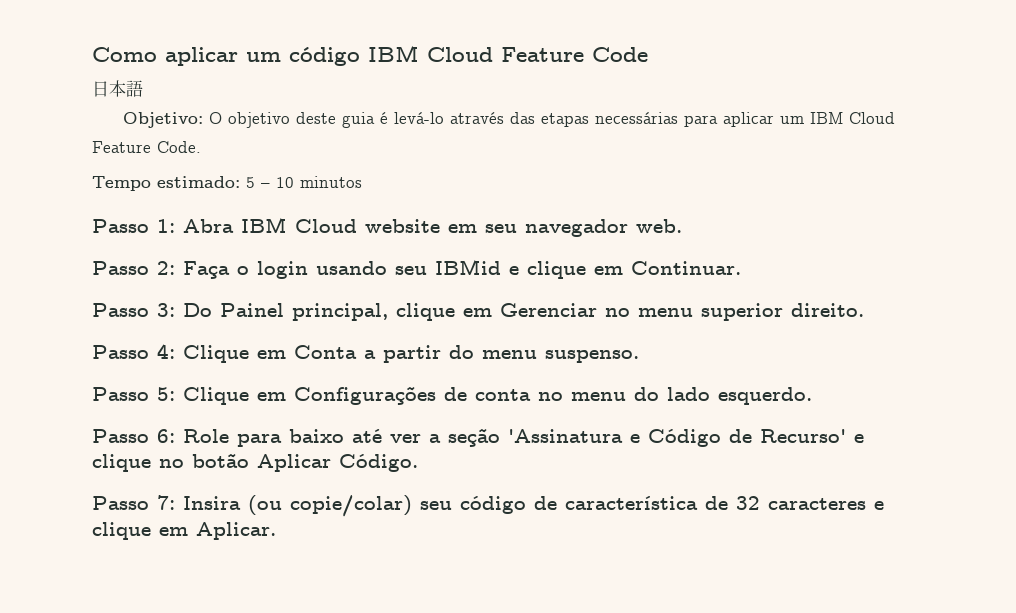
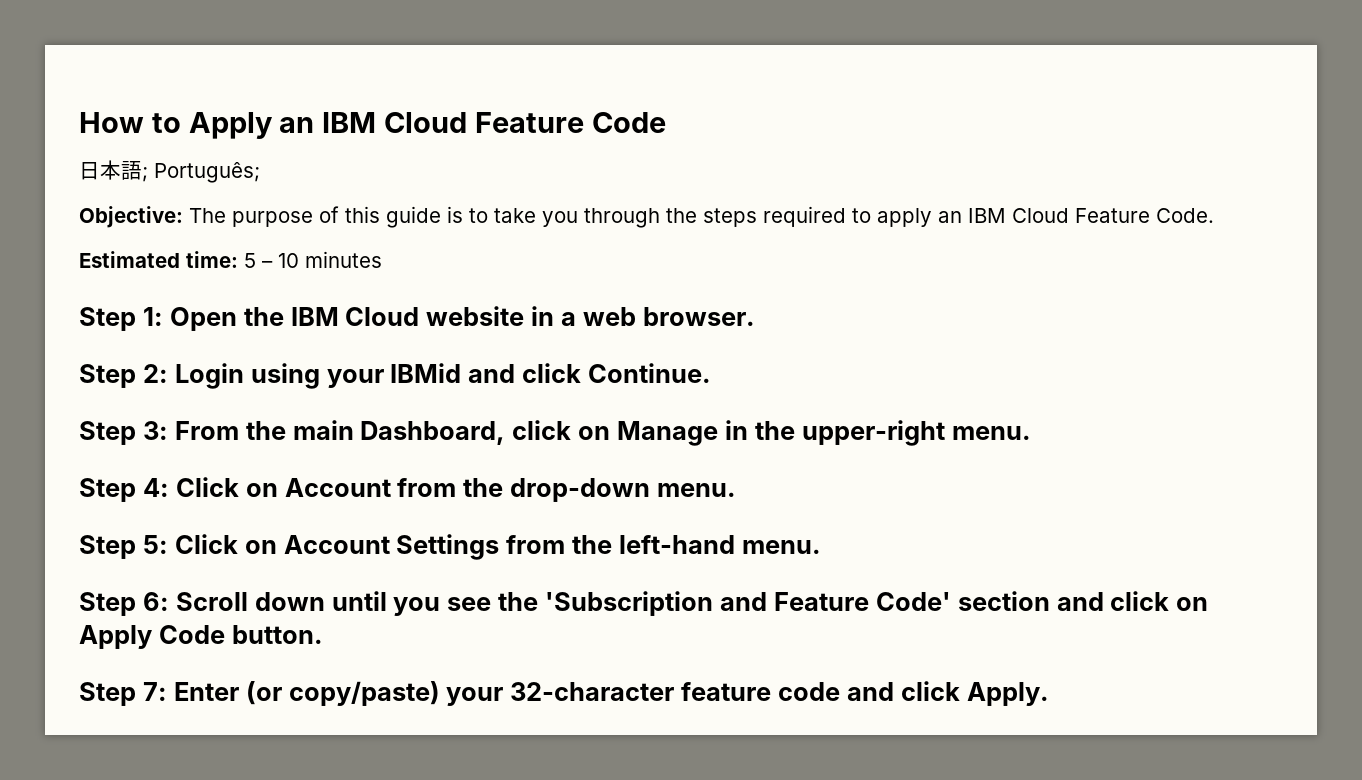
[92,47,360,66] Como aplicar um código -> [79,112,315,139] How to Apply an
[123,112,805,128] // Objetivo: O objetivo deste guia é levá-lo através das etapas necessárias para aplicar um -> [142,162,260,183] [79,206,962,228] ; Português; // Objective: The purpose of this guide is to take you through the steps required to apply an
[92,176,240,191] Tempo estimado: -> [79,251,238,268] Estimated time:
[300,176,362,188] [92,217,682,237] [92,259,741,279] [92,303,864,321] [92,344,639,363] [92,386,812,405] [92,428,864,447] [92,453,418,472] [92,495,884,517] [92,522,276,540] minutos // Passo 1: Abra IBM Cloud website em seu navegador web. // Passo 2: Faça o login usando seu IBMid e clique em Continuar. // Passo 3: Do Painel principal, clique em Gerenciar no menu superior direito. // Passo 4: Clique em Conta a partir do menu suspenso. // Passo 5: Clique em Configurações de conta no menu do lado esquerdo. // Passo 6: Role para baixo até ver a seção 'Assinatura e Código de Recurso' e clique no botão Aplicar Código. // Passo 7: Insira (ou copie/colar) seu código de característica de 32 caracteres e clique em Aplicar. -> [305,251,382,268] [79,306,755,331] [79,363,712,389] [79,420,1031,446] [79,477,737,502] [79,534,821,560] [79,591,1209,616] [79,625,323,649] [79,681,1049,706] minutes // Step 1: Open the IBM Cloud website in a web browser. // Step 2: Login using your IBMid and click Continue. // Step 3: From the main Dashboard, click on Manage in the upper-right menu. // Step 4: Click on Account from the drop-down menu. // Step 5: Click on Account Settings from the left-hand menu. // Step 6: Scroll down until you see the 'Subscription and Feature Code' section and click on Apply Code button. // Step 7: Enter (or copy/paste) your 32-character feature code and click Apply.

